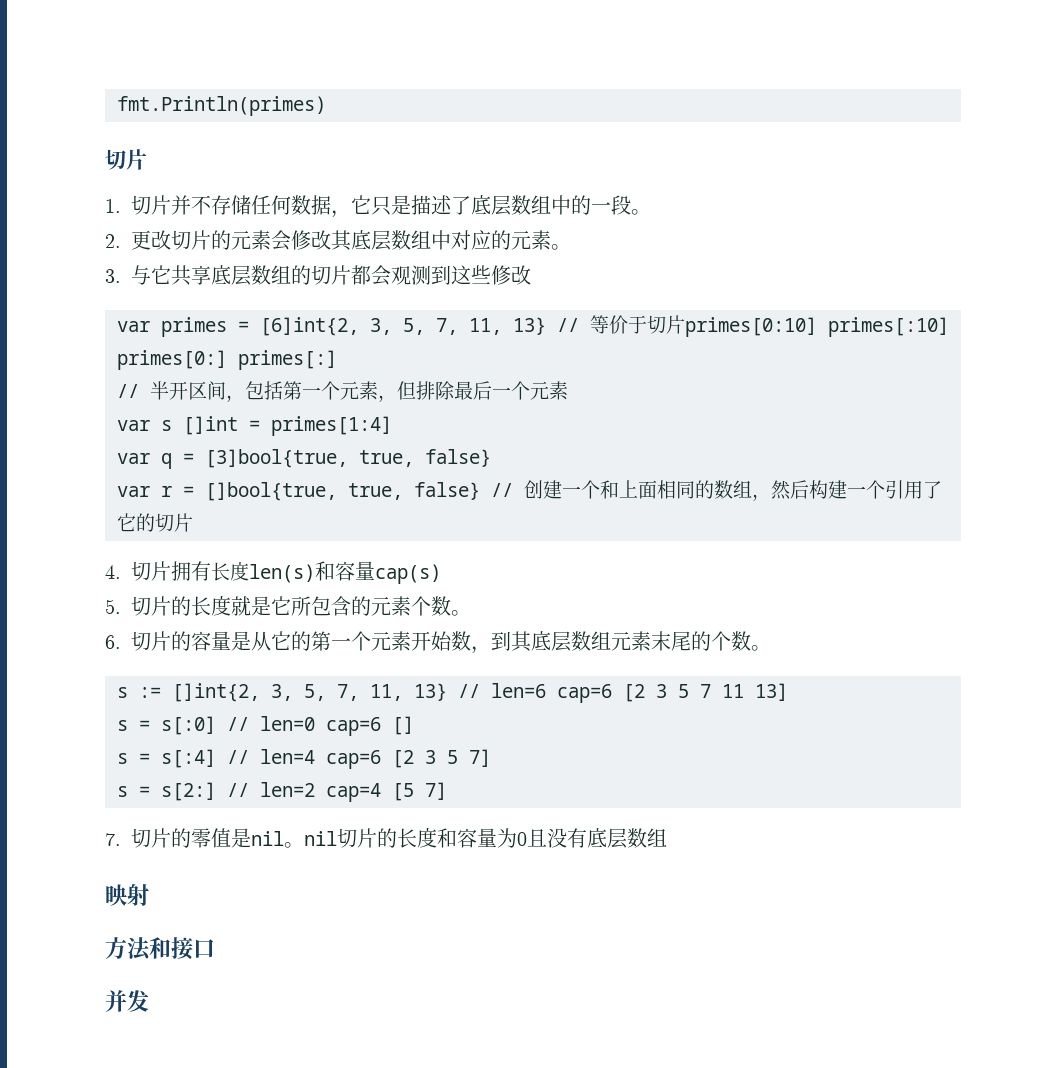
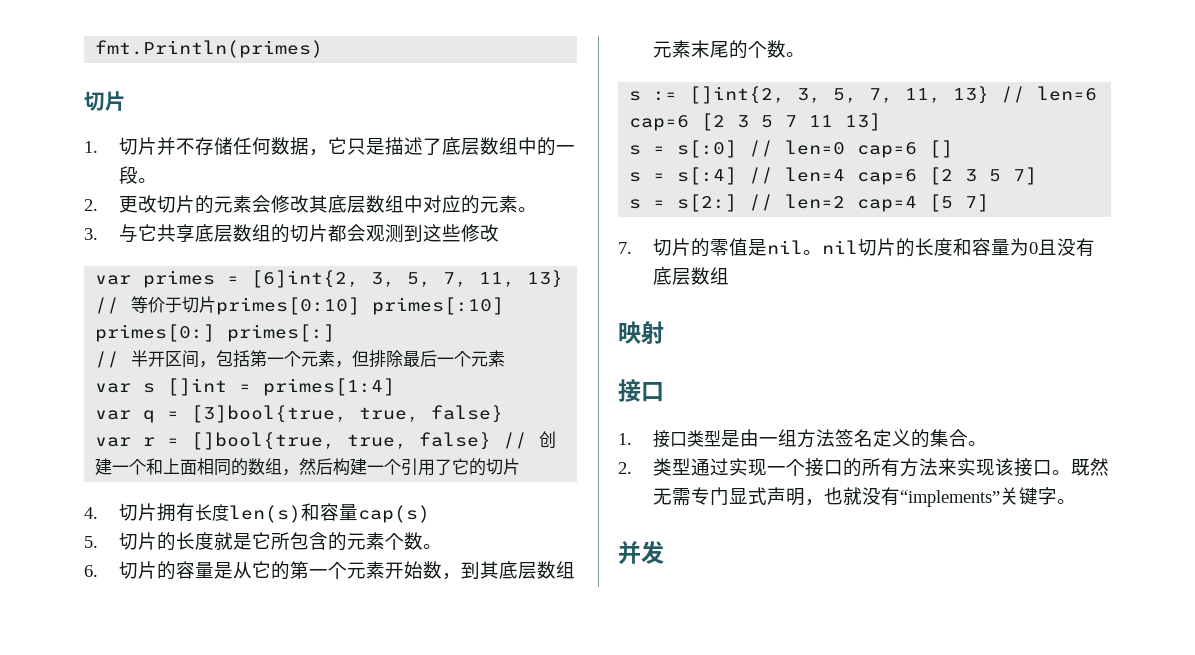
[105,937,215,961] 方法和接口 -> [618,379,664,402] [618,429,988,448] [618,458,1110,477] [653,487,1077,507] 接口 // 1.接口类型是由一组方法签名定义的集合。 // 2.类型通过实现一个接口的所有方法来实现该接口。既然无需专门显式声明，也就没有“implements”关键字。

